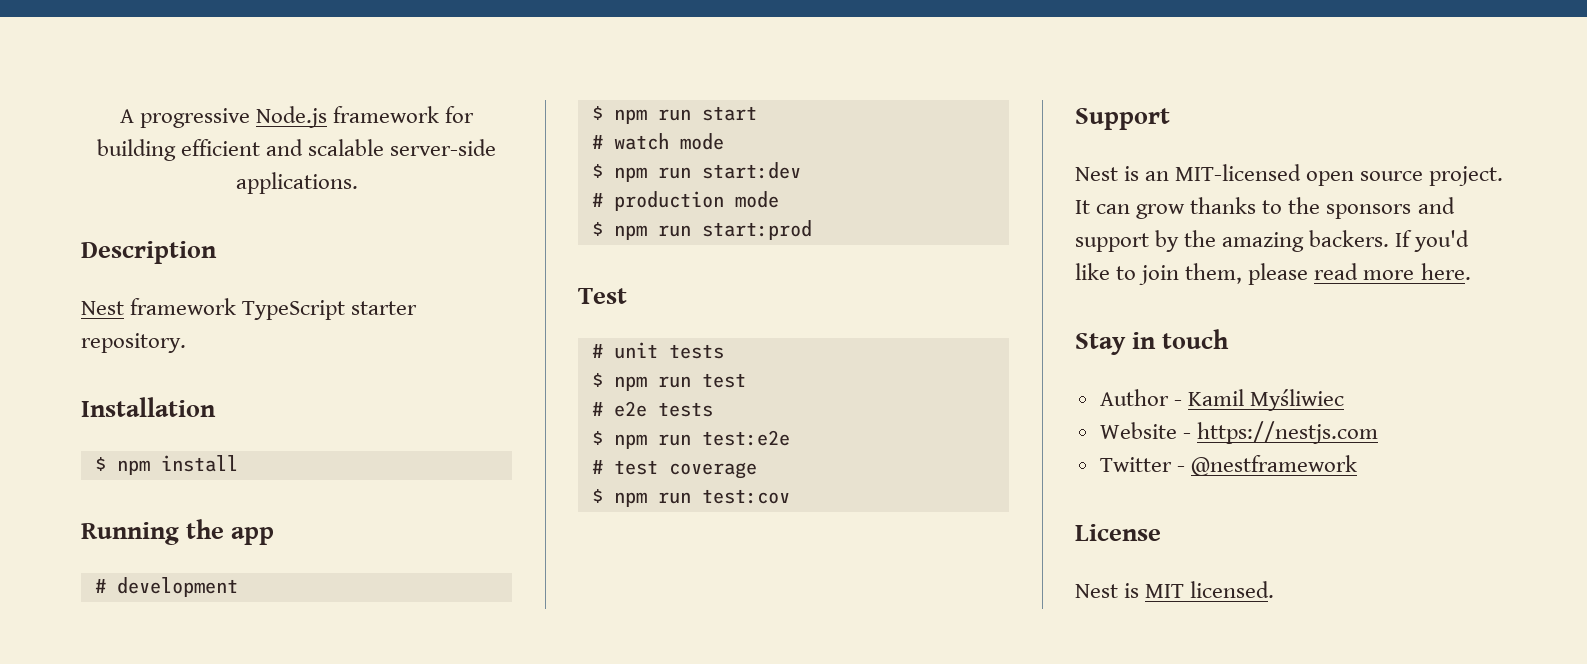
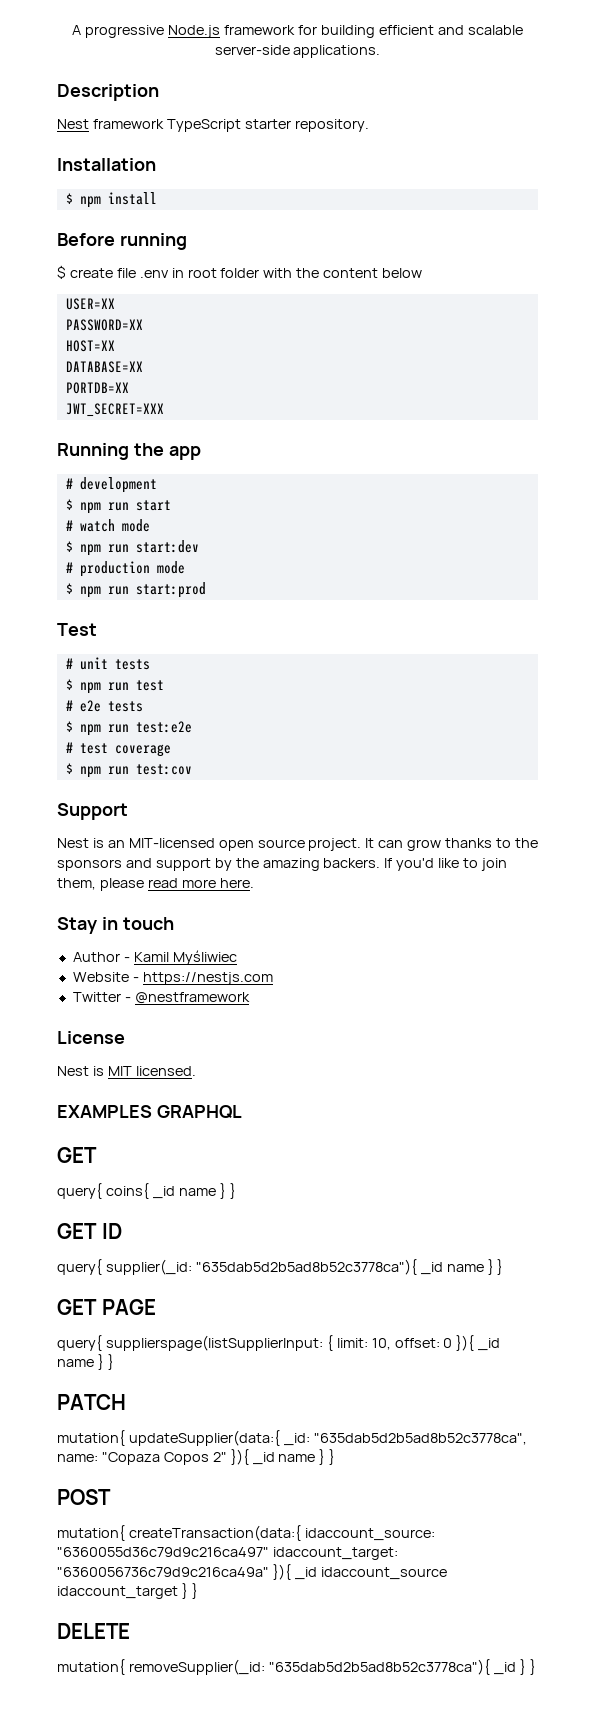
(238, 463) none -> [57,233,187,250] [57,265,423,279] [65,298,115,310] [65,319,143,331] [65,340,115,352] [65,361,143,373] [65,382,129,394] [65,403,164,417] // Before running // $ create file .env in root folder with the content below // USER=XX // PASSWORD=XX // HOST=XX // DATABASE=XX // PORTDB=XX // JWT_SECRET=XXX
(1275, 589) none -> [57,1105,242,1119] [57,1147,97,1163] [57,1183,236,1199] [57,1223,122,1239] [57,1259,504,1275] [57,1299,156,1315] [57,1335,501,1351] [57,1354,114,1370] [57,1394,126,1410] [57,1430,527,1446] [57,1449,336,1465] [57,1489,111,1505] [57,1525,435,1541] [57,1547,398,1560] [57,1564,447,1580] [57,1583,198,1599] [57,1623,130,1639] [57,1659,536,1675] // EXAMPLES GRAPHQL // GET // query{ coins{ _id name } } // GET ID // query{ supplier(_id: "635dab5d2b5ad8b52c3778ca"){ _id name } } // GET PAGE // query{ supplierspage(listSupplierInput: { limit: 10, offset: 0 }){ _id name } } // PATCH // mutation{ updateSupplier(data:{ _id: "635dab5d2b5ad8b52c3778ca", name: "Copaza Copos 2" }){ _id name } } // POST // mutation{ createTransaction(data:{ idaccount_source: "6360055d36c79d9c216ca497" idaccount_target: "6360056736c79d9c216ca49a" }){ _id idaccount_source idaccount_target } } // DELETE // mutation{ removeSupplier(_id: "635dab5d2b5ad8b52c3778ca"){ _id } }

